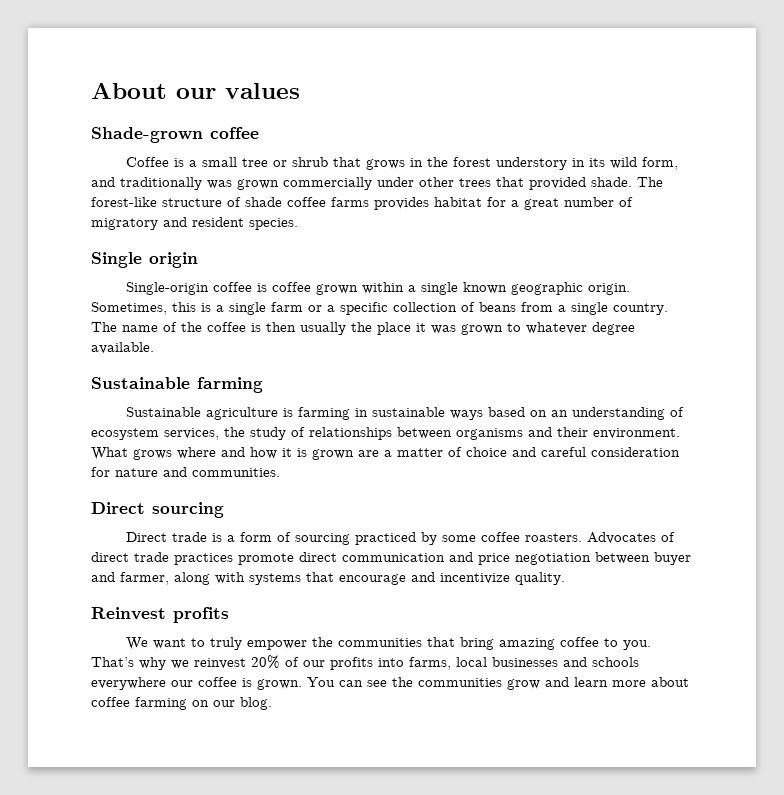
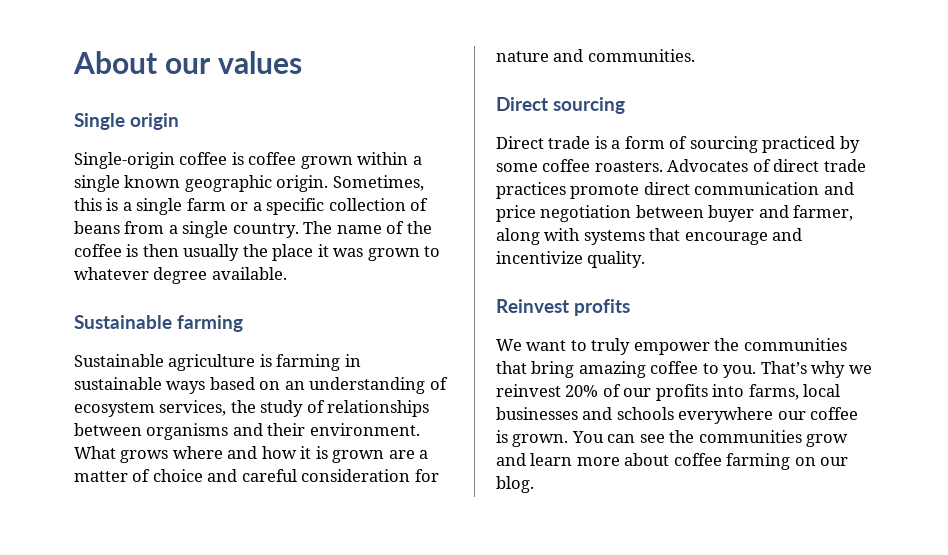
[91,127,259,143] [126,157,679,170] [91,177,663,190] [91,197,633,210] [91,217,298,230] // Shade-grown coffee // Coffee is a small tree or shrub that grows in the forest understory in its wild form, and traditionally was grown commercially under other trees that provided shade. The forest-like structure of shade coffee farms provides habitat for a great number of migratory and resident species. -> (303, 62) none

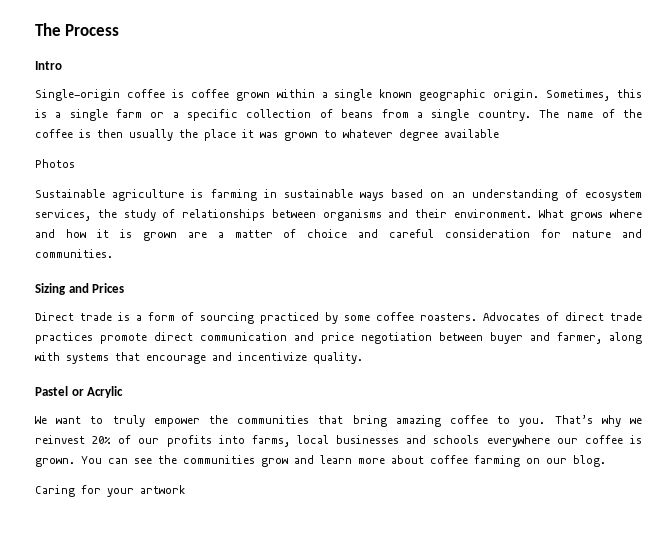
[73,51,303,74] [74,113,180,130] About our values // Single origin -> [35,23,120,36] [35,61,62,70] The Process // Intro
[211,267,287,280] [74,315,244,332] available. // Sustainable farming -> [444,129,499,138] [35,159,75,168] available // Photos
[496,97,626,114] Direct sourcing -> [35,283,125,295] Sizing and Prices
[496,299,631,316] Reinvest profits -> [35,386,124,398] Pastel or Acrylic
(534, 484) none -> [35,485,185,497] // Caring for your artwork

